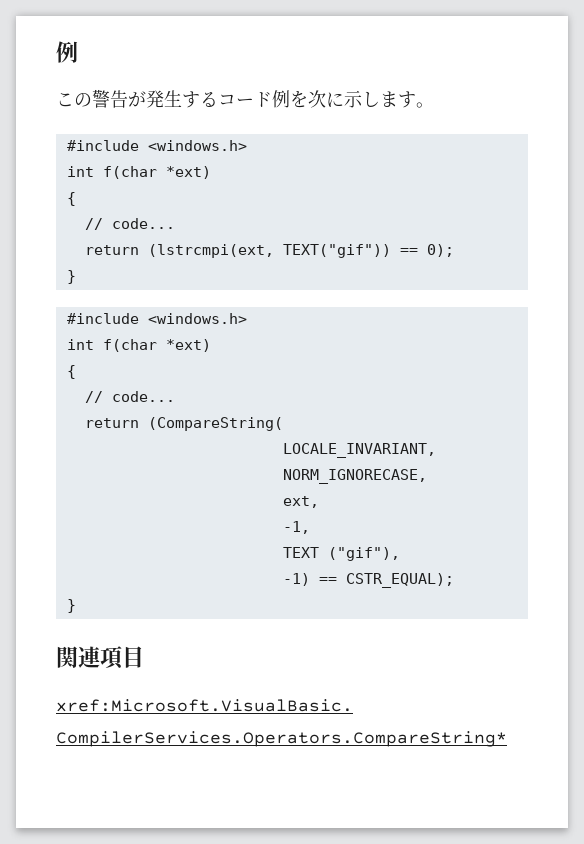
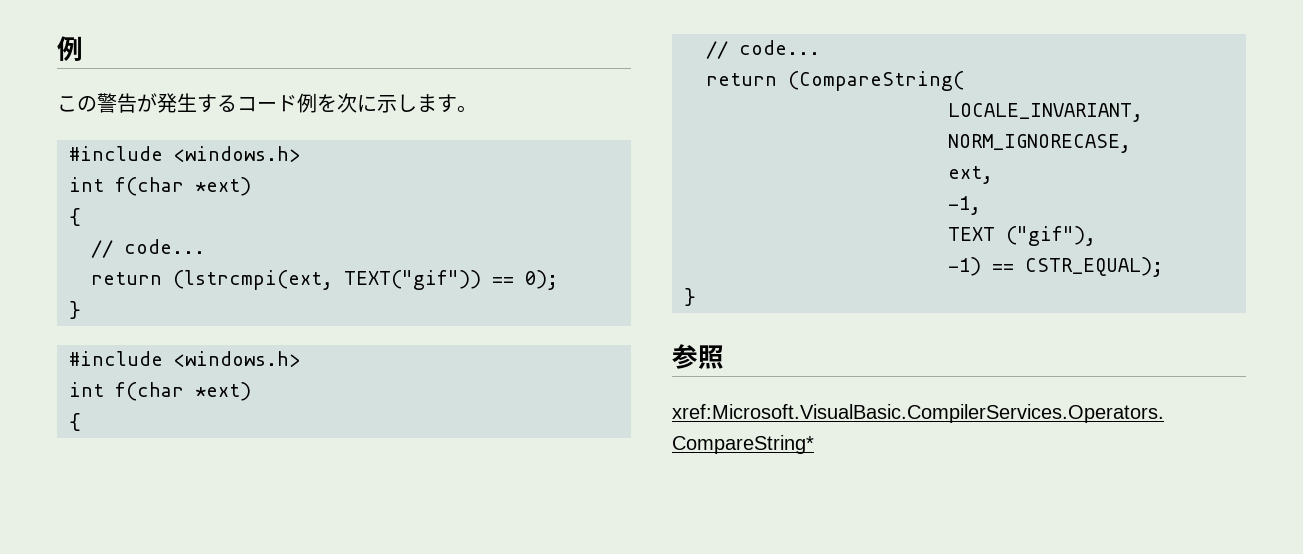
[56,646,144,669] 関連項目 -> [672,344,724,369] 参照

